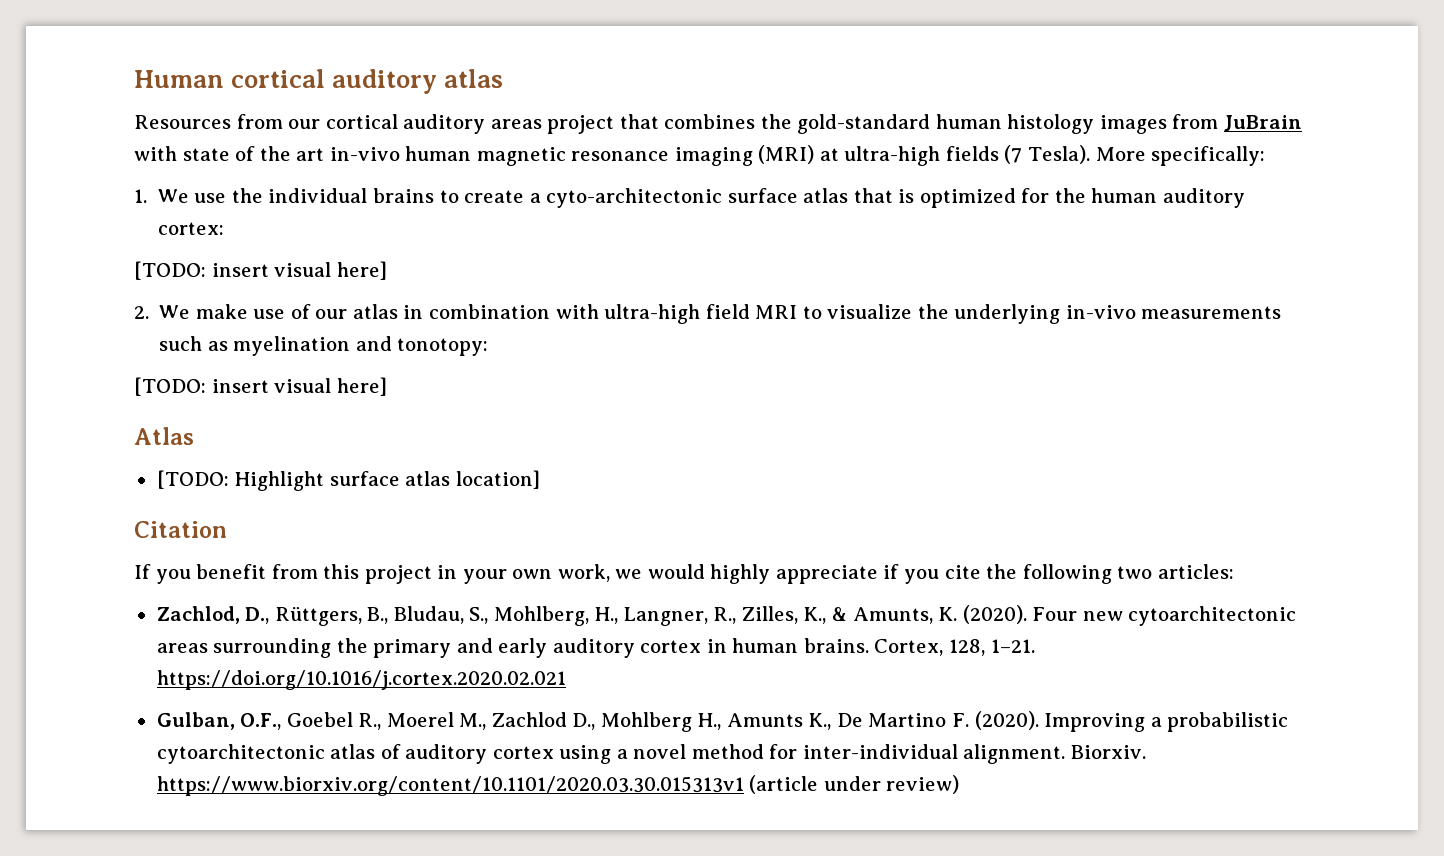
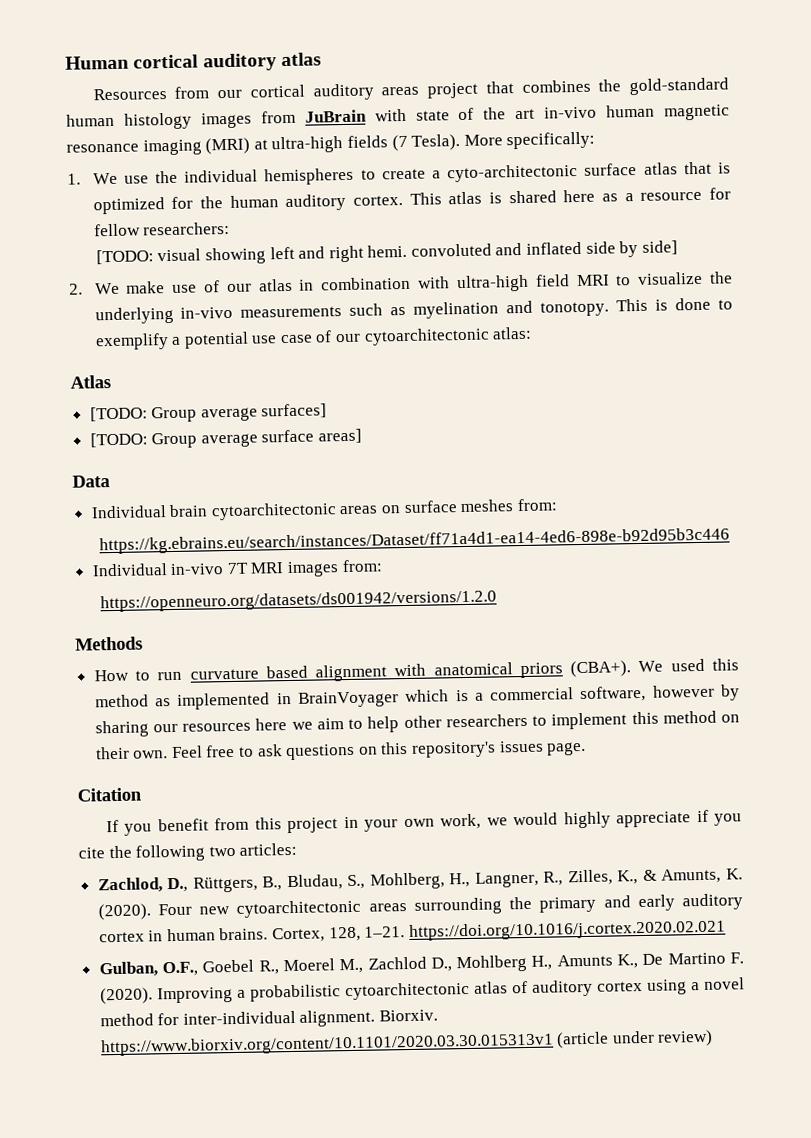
[372,188,434,203] brains -> [264,167,355,186] hemispheres
[157,222,224,235] [134,261,387,280] cortex: // [TODO: insert visual here] -> [352,187,732,206] [93,221,231,237] [95,240,678,265] cortex. This atlas is shared here as a resource for fellow researchers: // [TODO: visual showing left and right hemi. convoluted and inflated side by side]
[397,338,489,356] [134,377,387,396] [134,427,194,445] [156,470,540,491] tonotopy: // [TODO: insert visual here] // Atlas // [TODO: Highlight surface atlas location] -> [540,297,733,317] [94,326,533,351] [70,375,111,389] [89,403,328,423] [89,428,363,449] [72,475,110,488] [90,498,558,521] [98,527,730,555] [91,559,383,578] [99,589,497,613] [75,636,143,651] [93,658,739,682] [94,684,740,710] [94,710,740,738] [95,740,587,761] tonotopy. This is done to exemplify a potential use case of our cytoarchitectonic atlas: // Atlas // [TODO: Group average surfaces] // [TODO: Group average surface areas] // Data // Individual brain cytoarchitectonic areas on surface meshes from: // https://kg.ebrains.eu/search/instances/Dataset/ff71a4d1-ea14-4ed6-898e-b92d95b3c446 // Individual in-vivo 7T MRI images from: // https://openneuro.org/datasets/ds001942/versions/1.2.0 // Methods // How to run curvature based alignment with anatomical priors (CBA+). We used this method as implemented in BrainVoyager which is a commercial software, however by sharing our resources here we aim to help other researchers to implement this method on their own. Feel free to ask questions on this repository's issues page.

